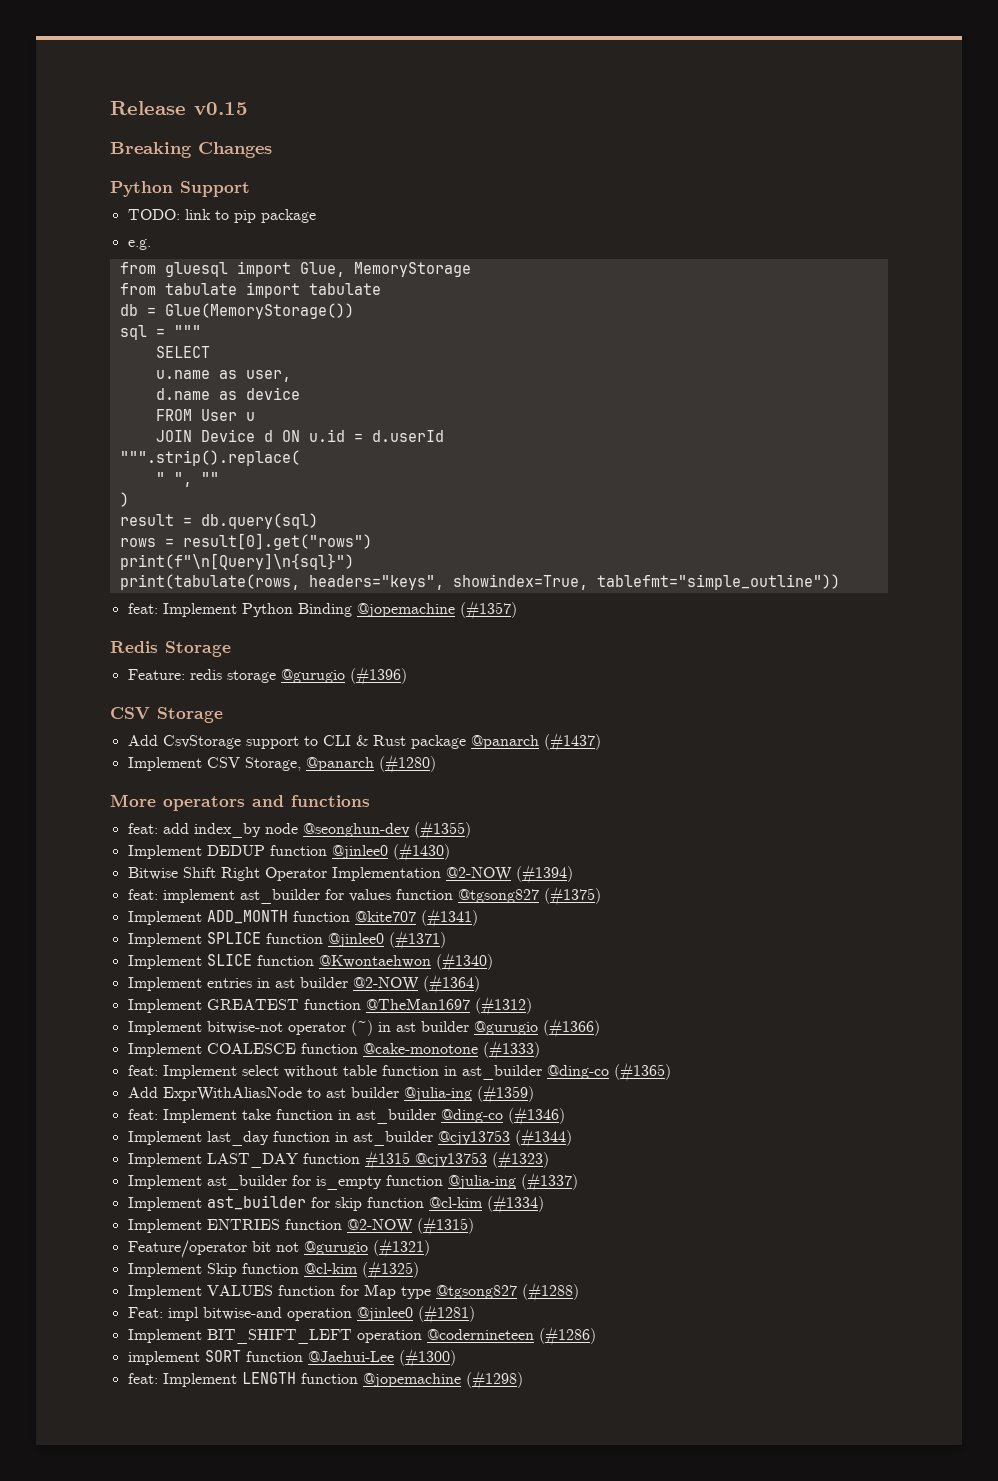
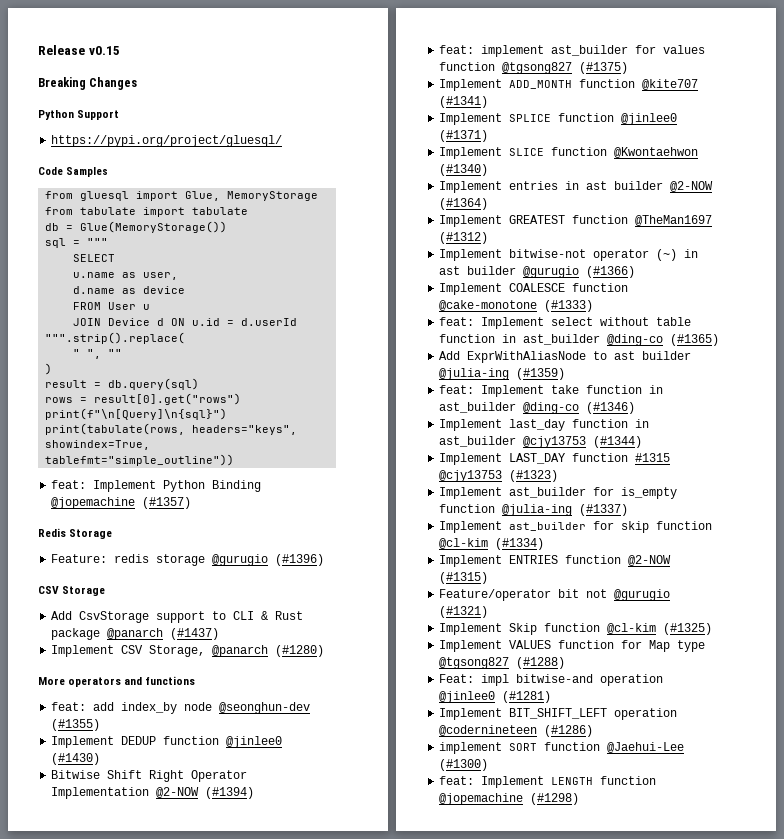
[127,209,316,223] [127,239,151,250] TODO: link to pip package // e.g. -> [51,135,283,147] [38,167,108,177] https://pypi.org/project/gluesql/ // Code Samples

